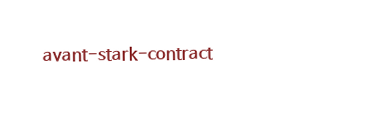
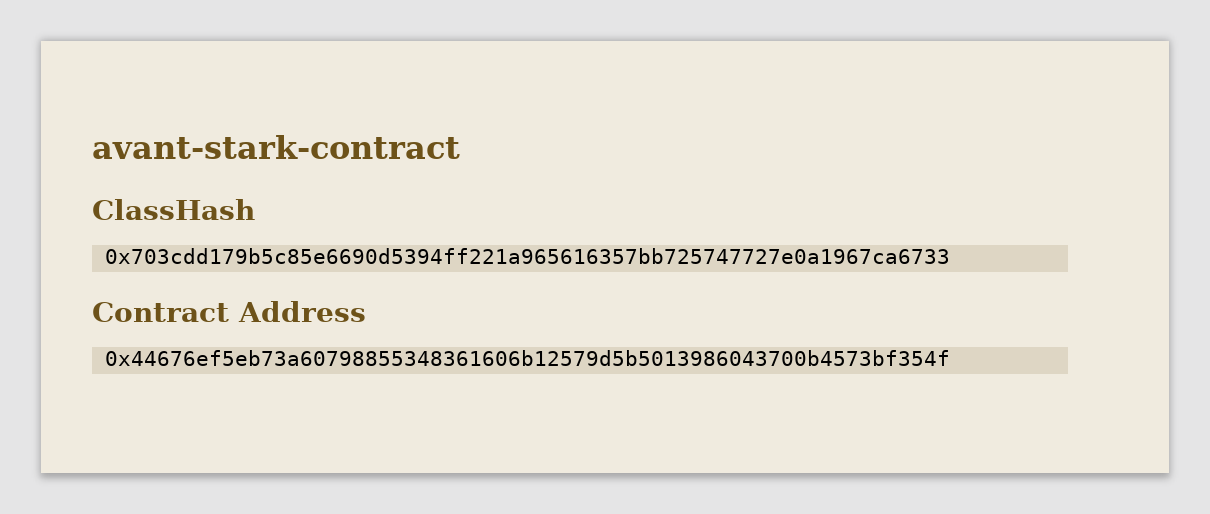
(214, 53) none -> [92,199,255,220] [104,248,950,264] [92,301,366,322] [104,350,950,366] // ClassHash // 0x703cdd179b5c85e6690d5394ff221a965616357bb725747727e0a1967ca6733 // Contract Address // 0x44676ef5eb73a60798855348361606b12579d5b5013986043700b4573bf354f

